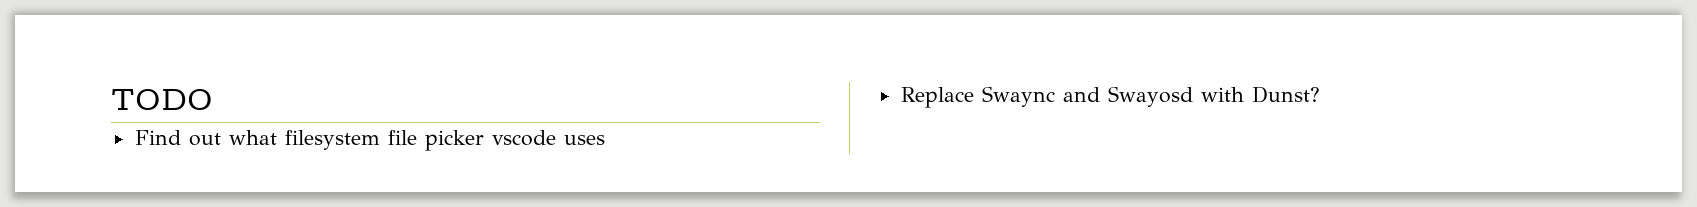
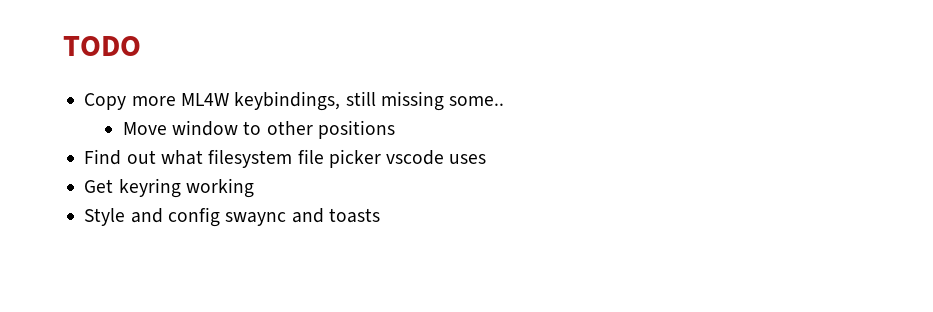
(213, 99) none -> [84,91,505,111] [122,120,395,139] // Copy more ML4W keybindings, still missing some.. // Move window to other positions
[900,86,1320,108] Replace Swaync and Swayosd with Dunst? -> [84,178,254,198] [84,207,380,227] Get keyring working // Style and config swaync and toasts

